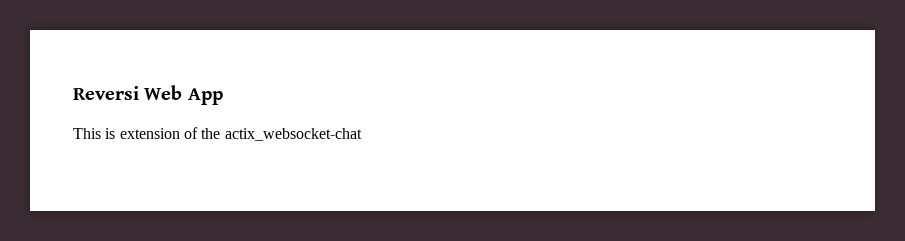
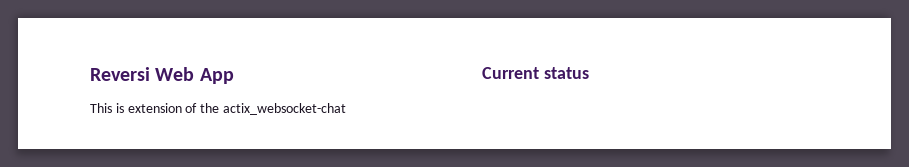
(362, 134) none -> [482,67,589,79] // Current status

